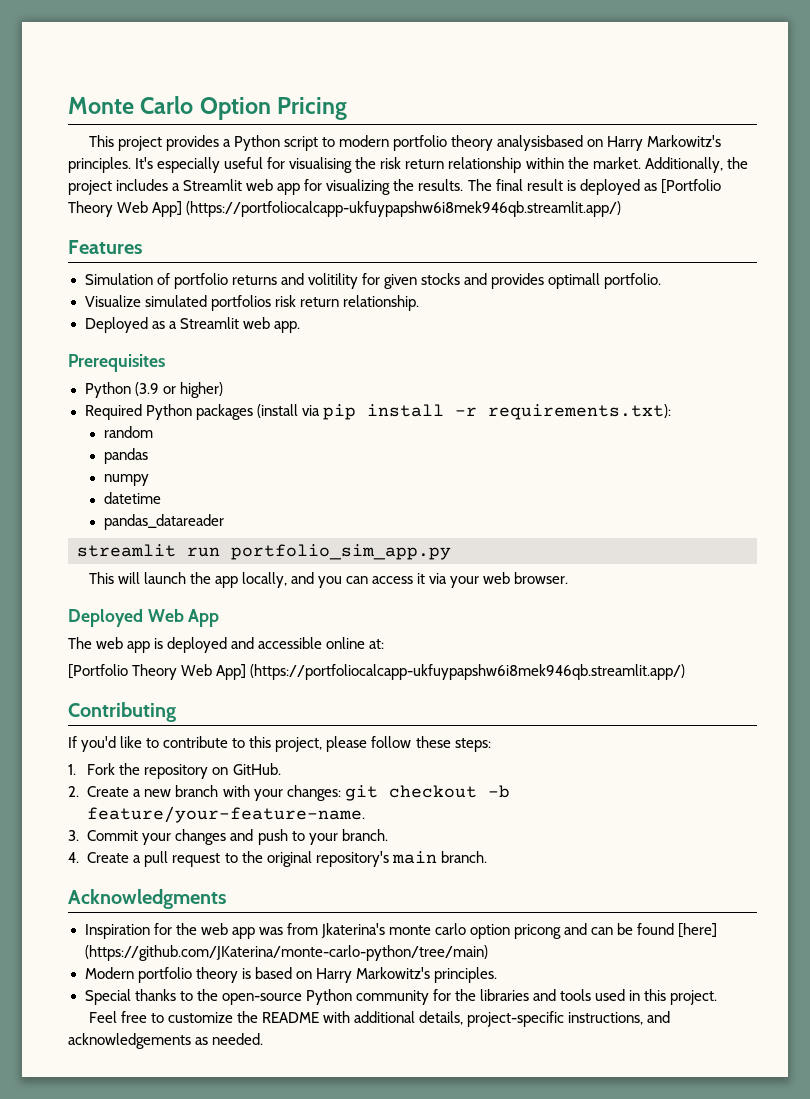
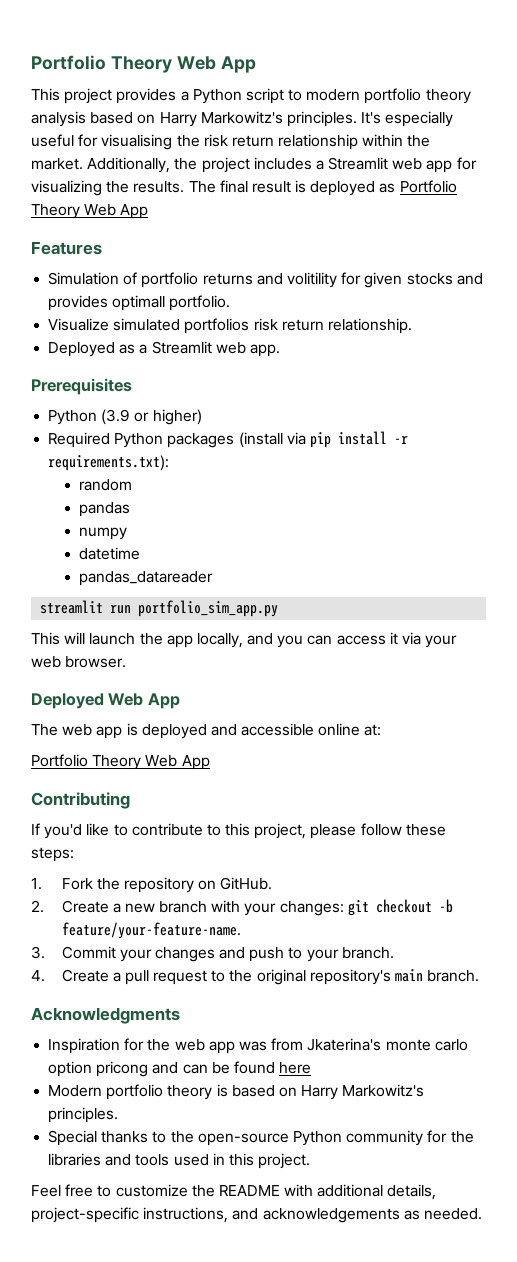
[68,96,348,120] Monte Carlo Option Pricing -> [31,55,256,73] Portfolio Theory Web App
[497,135,584,151] analysisbased -> [31,111,134,127] analysis based
[660,179,721,194] [68,201,622,217] [Portfolio Theory Web App] (https://portfoliocalcapp-ukfuypapshw6i8mek946qb.streamlit.app/) -> [399,180,457,193] [31,204,149,219] Portfolio Theory Web App
[68,664,686,680] [Portfolio Theory Web App] (https://portfoliocalcapp-ukfuypapshw6i8mek946qb.streamlit.app/) -> [31,754,210,770] Portfolio Theory Web App
[678,923,718,938] [84,945,489,961] [here] (https://github.com/JKaterina/monte-carlo-python/tree/main) -> [279,1062,312,1074] here

